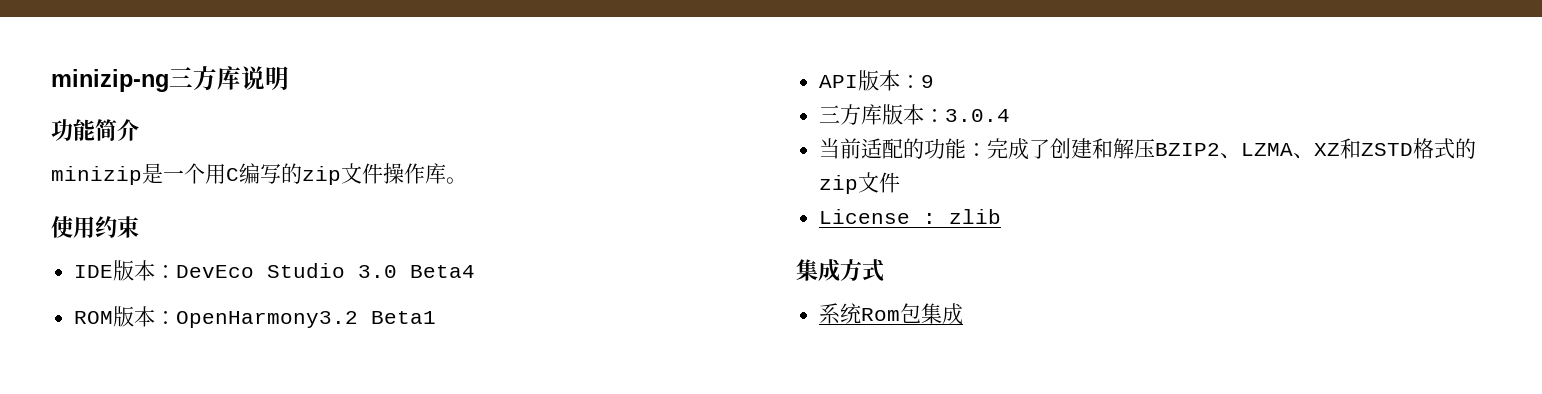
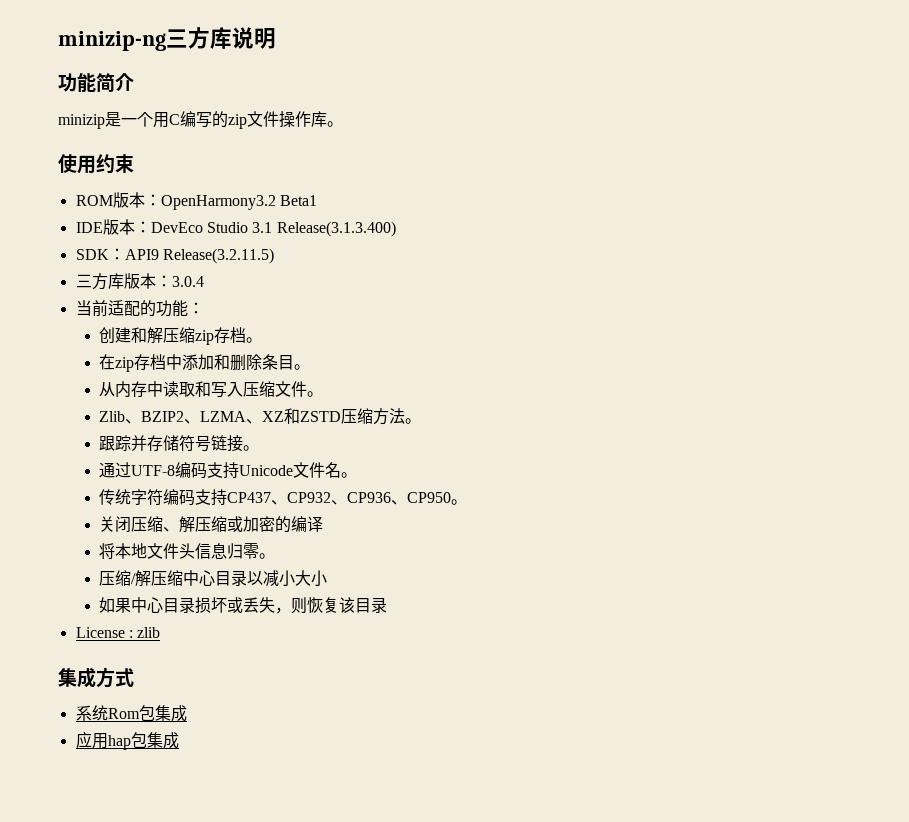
[74,260,476,281] // IDE版本：DevEco Studio 3.0 Beta4 -> (134, 163) none
[819,70,935,91] API版本：9 -> [75,219,396,237] [75,248,274,264] IDE版本：DevEco Studio 3.1 Release(3.1.3.400) // SDK：API9 Release(3.2.11.5)
[987,138,1051,160] 完成了 -> (204, 308) //
(1156, 149) none -> [179,327,263,345] [99,354,311,372] [99,381,324,398] [99,411,142,424] 缩zip存档。 // 在zip存档中添加和删除条目。 // 从内存中读取和写入压缩文件。 // Zlib、
[1413,138,1477,159] [819,172,901,194] 格式的zip文件 -> [341,408,422,425] [99,435,260,452] [99,462,358,479] [99,489,468,506] [99,516,324,533] [99,543,276,559] [99,570,328,587] [99,597,388,614] 压缩方法。 // 跟踪并存储符号链接。 // 通过UTF-8编码支持Unicode文件名。 // 传统字符编码支持CP437、CP932、CP936、CP950。 // 关闭压缩、解压缩或加密的编译 // 将本地文件头信息归零。 // 压缩/解压缩中心目录以减小大小 // 如果中心目录损坏或丢失，则恢复该目录
(964, 314) none -> [75,731,179,750] // 应用hap包集成

